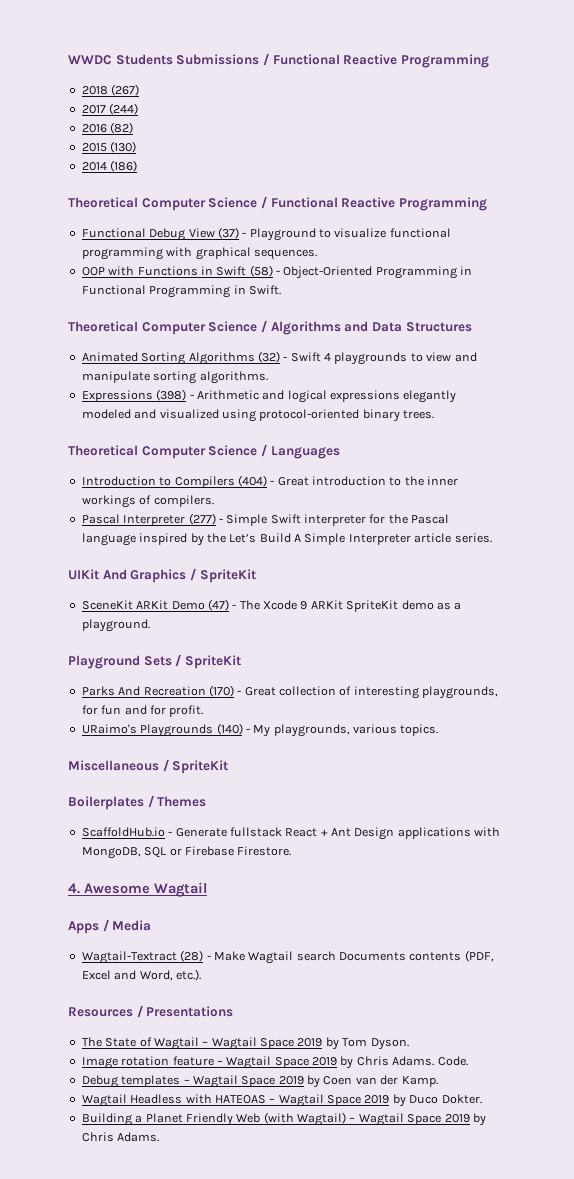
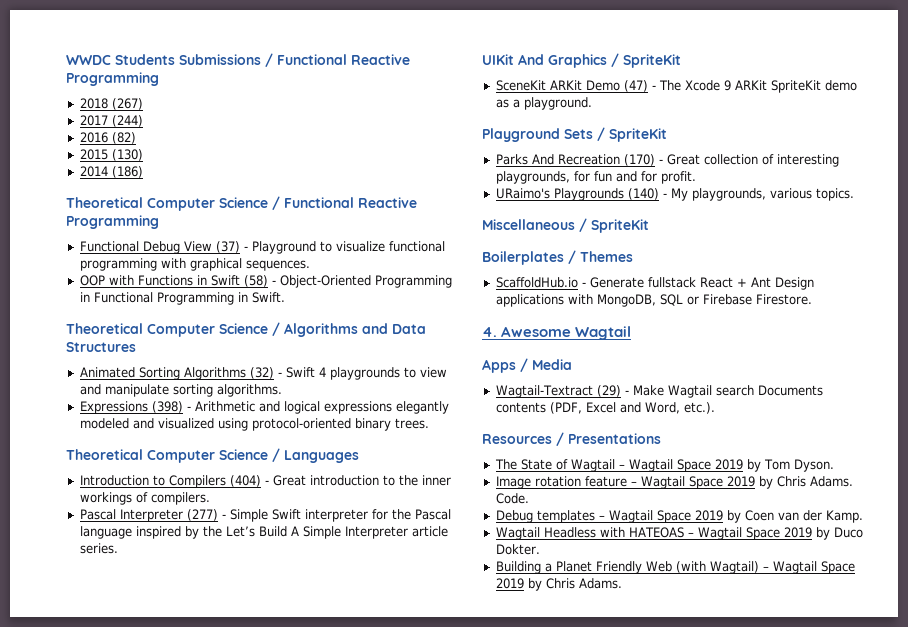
[180,950,204,962] (28) -> [596,385,621,397] (29)

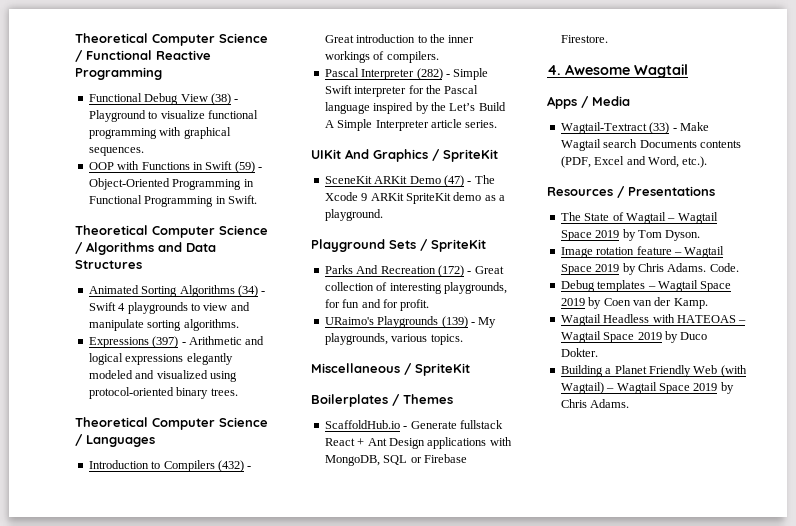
[66,53,410,67] [66,72,159,86] [79,98,143,110] [79,115,143,127] [79,132,136,144] [79,149,143,161] [79,166,143,178] WWDC Students Submissions / Functional Reactive Programming // 2018 (267) // 2017 (244) // 2016 (82) // 2015 (130) // 2014 (186) // -> (75, 38) none
[215,241,240,253] (37) -> [210,93,231,105] (38)
[243,275,268,287] (58) -> [234,161,255,173] (59)
[249,367,274,379] (32) -> [237,285,258,297] (34)
[151,401,183,413] (398) -> [152,336,179,348] (397)
[229,475,261,487] (404) -> [217,460,244,472] (432)
[186,509,218,521] (277) -> [416,68,443,80] (282)
[623,154,655,166] (170) -> [437,265,464,277] (172)
[627,188,659,200] (140) -> [441,316,468,328] (139)
[596,385,621,397] (29) -> [649,122,670,134] (33)

